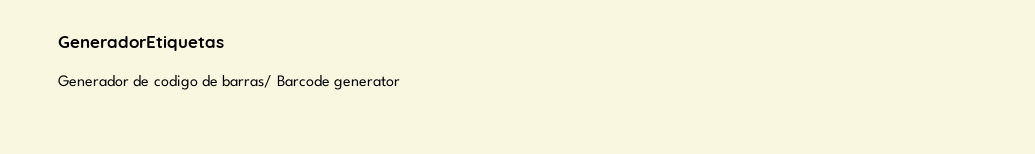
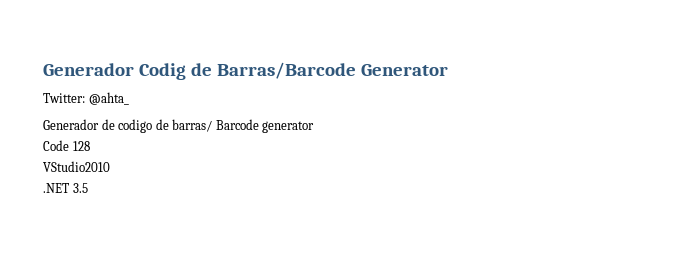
[58,36,224,51] GeneradorEtiquetas -> [43,62,448,80] [43,92,129,105] Generador Codig de Barras/Barcode Generator // Twitter: @ahta_
(400, 83) none -> [43,140,90,151] [43,161,110,172] [43,183,88,193] // Code 128 // VStudio2010 // .NET 3.5

